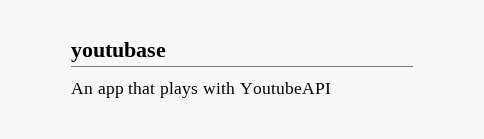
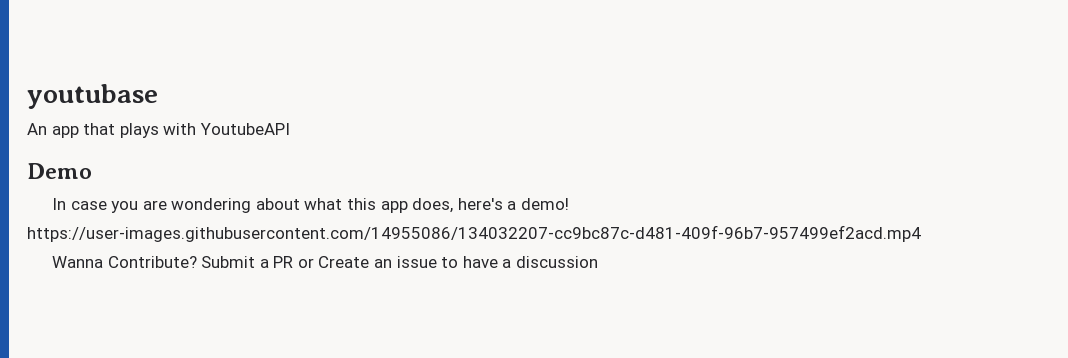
(331, 88) none -> [27,163,92,179] [51,198,569,213] [27,225,921,242] [51,256,598,268] // Demo // In case you are wondering about what this app does, here's a demo! // https://user-images.githubusercontent.com/14955086/134032207-cc9bc87c-d481-409f-96b7-957499ef2acd.mp4 // Wanna Contribute? Submit a PR or Create an issue to have a discussion

